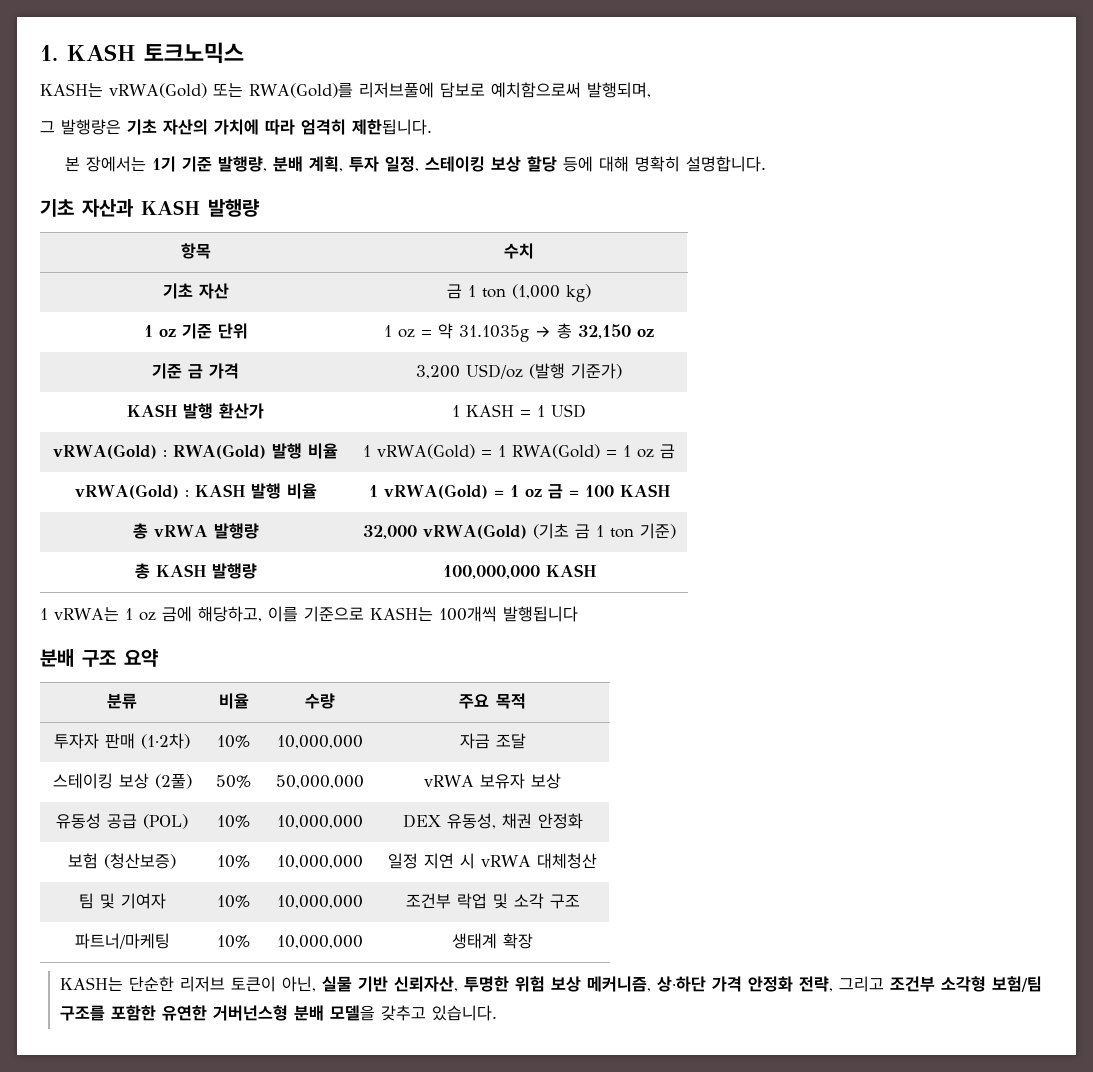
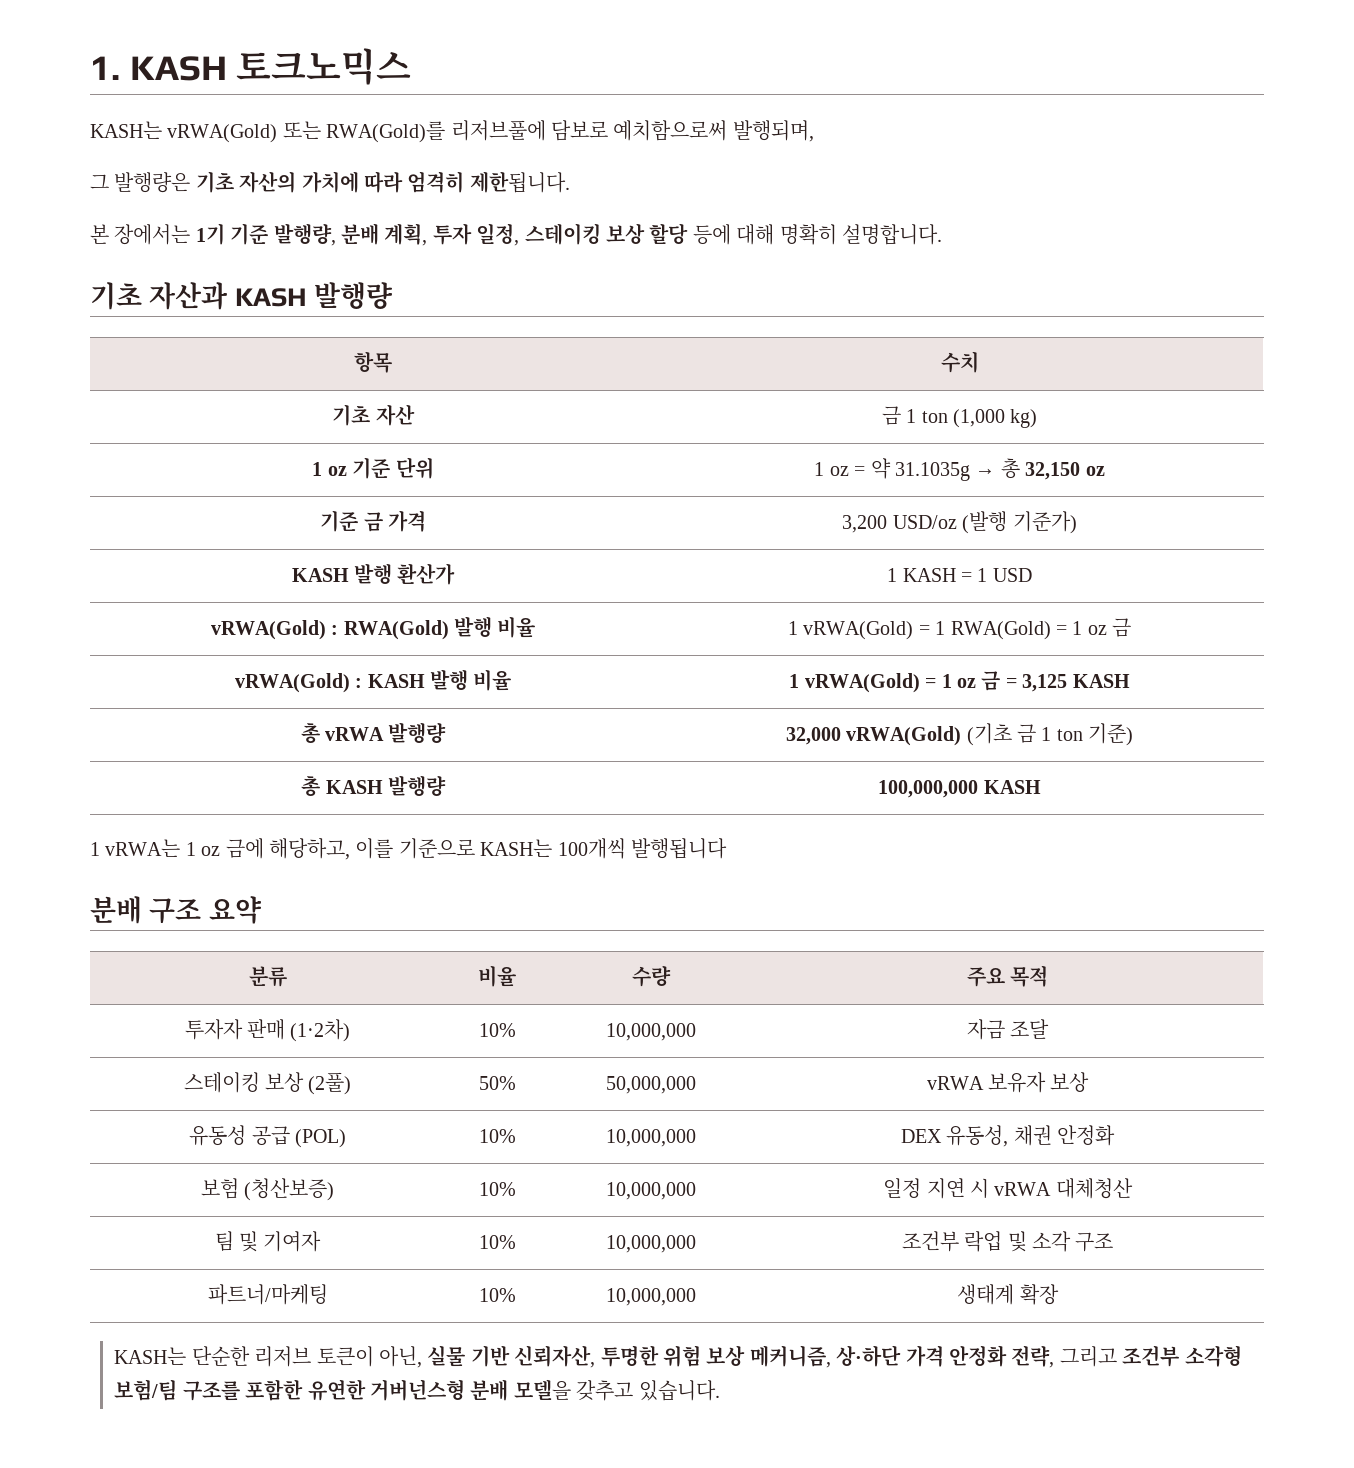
[584,485,614,497] 100 -> [1022,674,1068,692] 3,125

